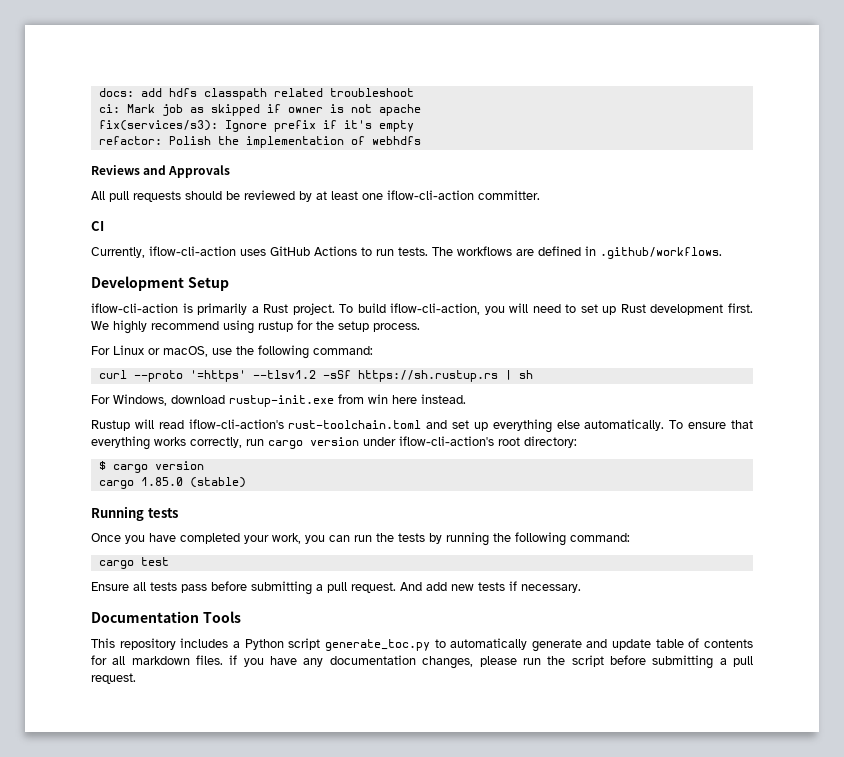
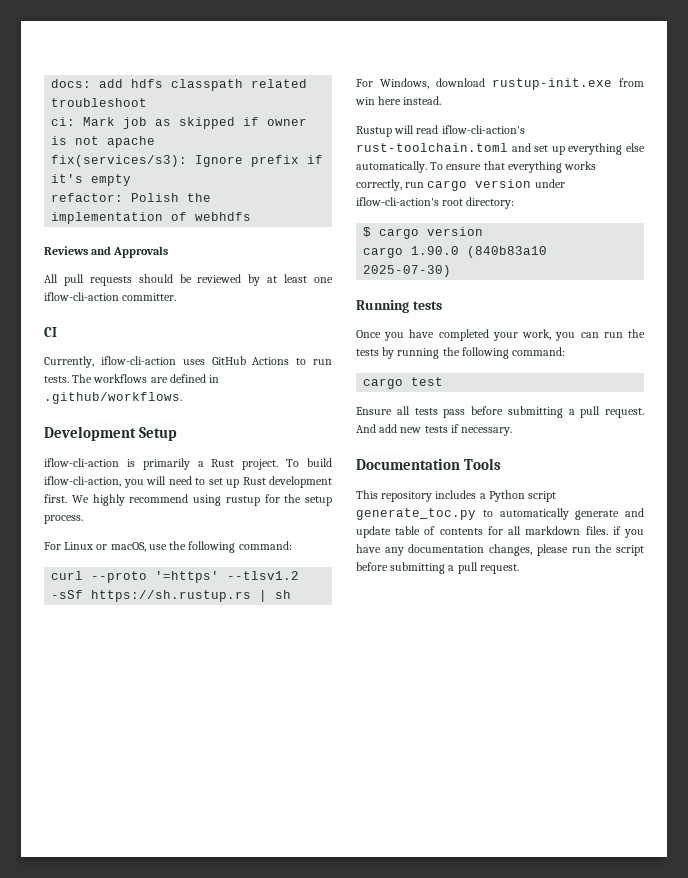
[140,477,246,488] 1.85.0 (stable) -> [411,246,548,258] [363,265,452,277] 1.90.0 (840b83a10 2025-07-30)

